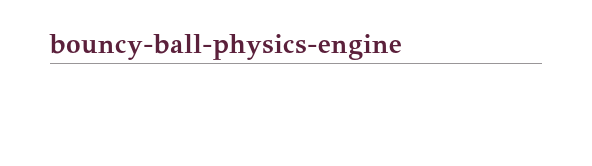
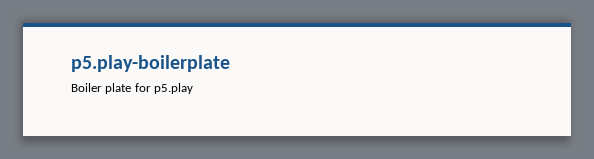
[49,34,402,60] bouncy-ball-physics-engine -> [71,55,230,72] [71,83,194,94] p5.play-boilerplate // Boiler plate for p5.play

